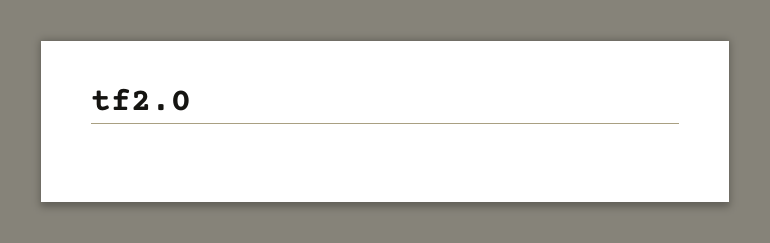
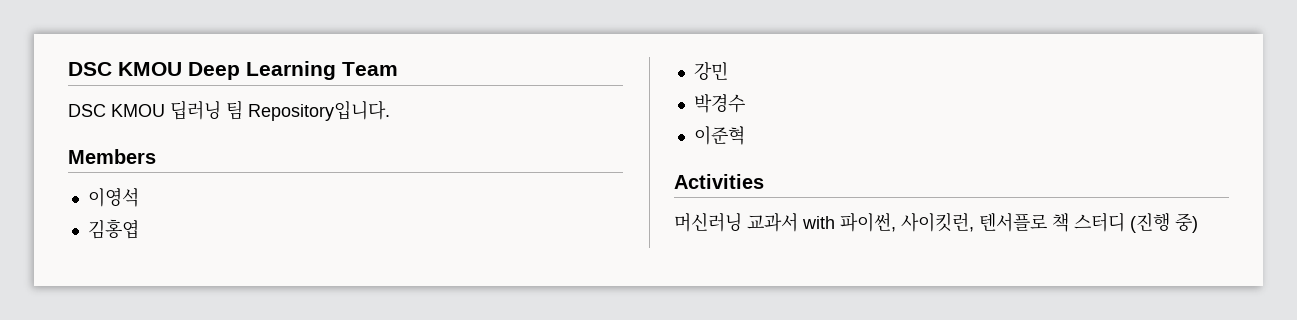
[91,88,191,111] tf2.0 -> [68,61,398,80] [68,100,390,121] [68,149,156,164] [87,188,139,207] [87,219,139,239] [693,61,728,80] [693,94,745,113] [693,126,745,145] [674,174,764,189] [674,212,1198,233] DSC KMOU Deep Learning Team // DSC KMOU 딥러닝 팀 Repository입니다. // Members // 이영석 // 김홍엽 // 강민 // 박경수 // 이준혁 // Activities // 머신러닝 교과서 with 파이썬, 사이킷런, 텐서플로 책 스터디 (진행 중)

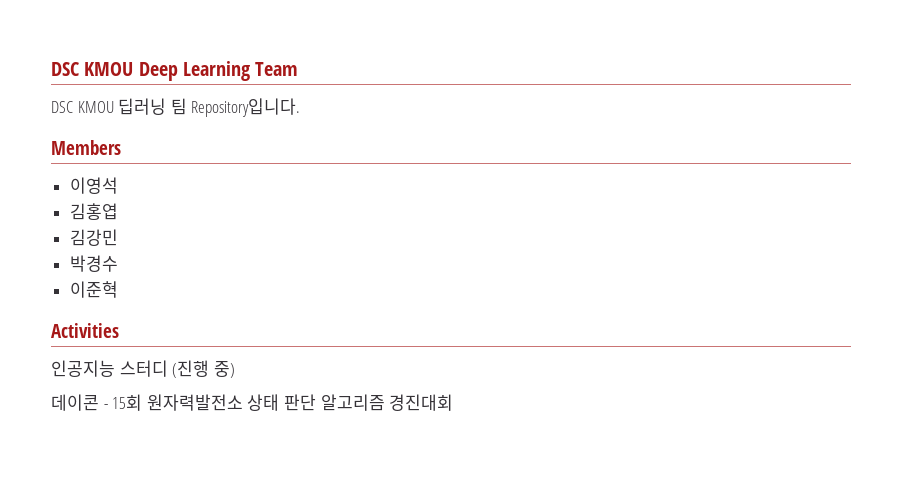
[693,61,728,80] 강민 -> [69,229,118,246] 김강민
[674,212,1198,233] 머신러닝 교과서 with 파이썬, 사이킷런, 텐서플로 책 스터디 (진행 중) -> [51,360,235,378] [51,394,454,411] 인공지능 스터디 (진행 중) // 데이콘 - 15회 원자력발전소 상태 판단 알고리즘 경진대회

